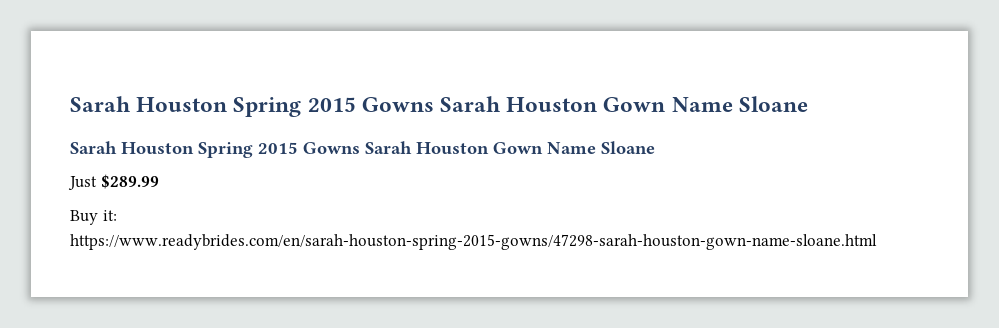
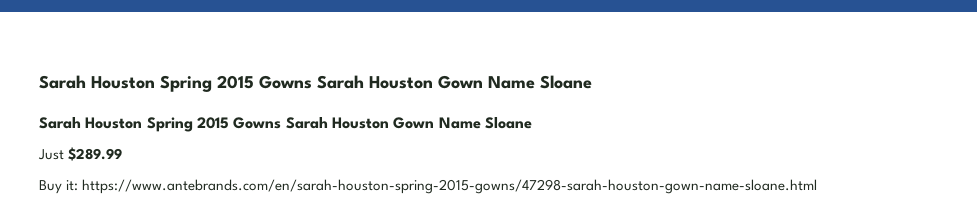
[70,234,877,250] https://www.readybrides.com/en/sarah-houston-spring-2015-gowns/47298-sarah-houston-gown-name-sloane.html -> [82,179,818,194] https://www.antebrands.com/en/sarah-houston-spring-2015-gowns/47298-sarah-houston-gown-name-sloane.html

